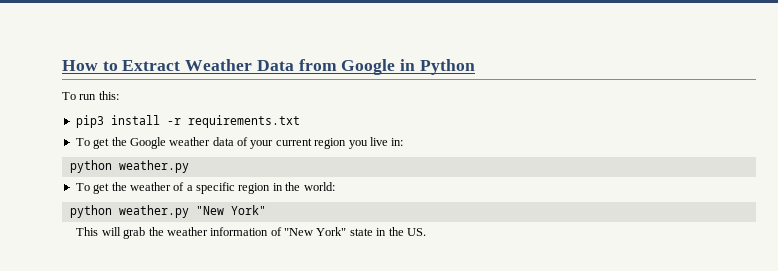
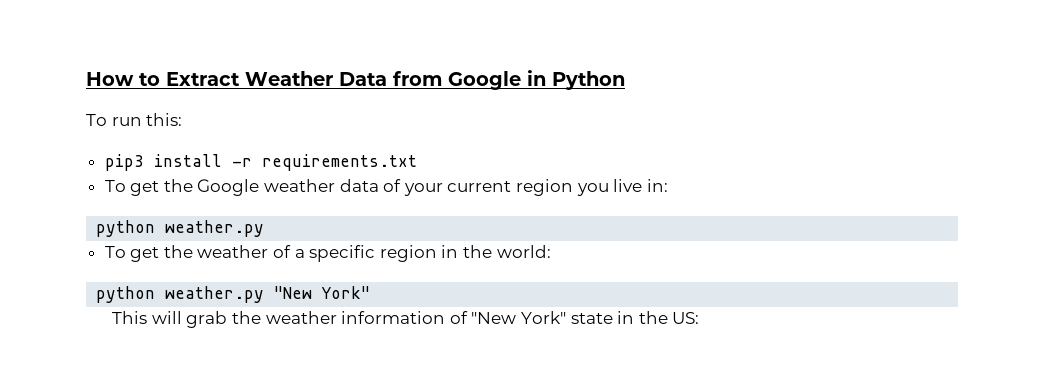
[406,228,426,236] US. -> [672,312,700,324] US:

